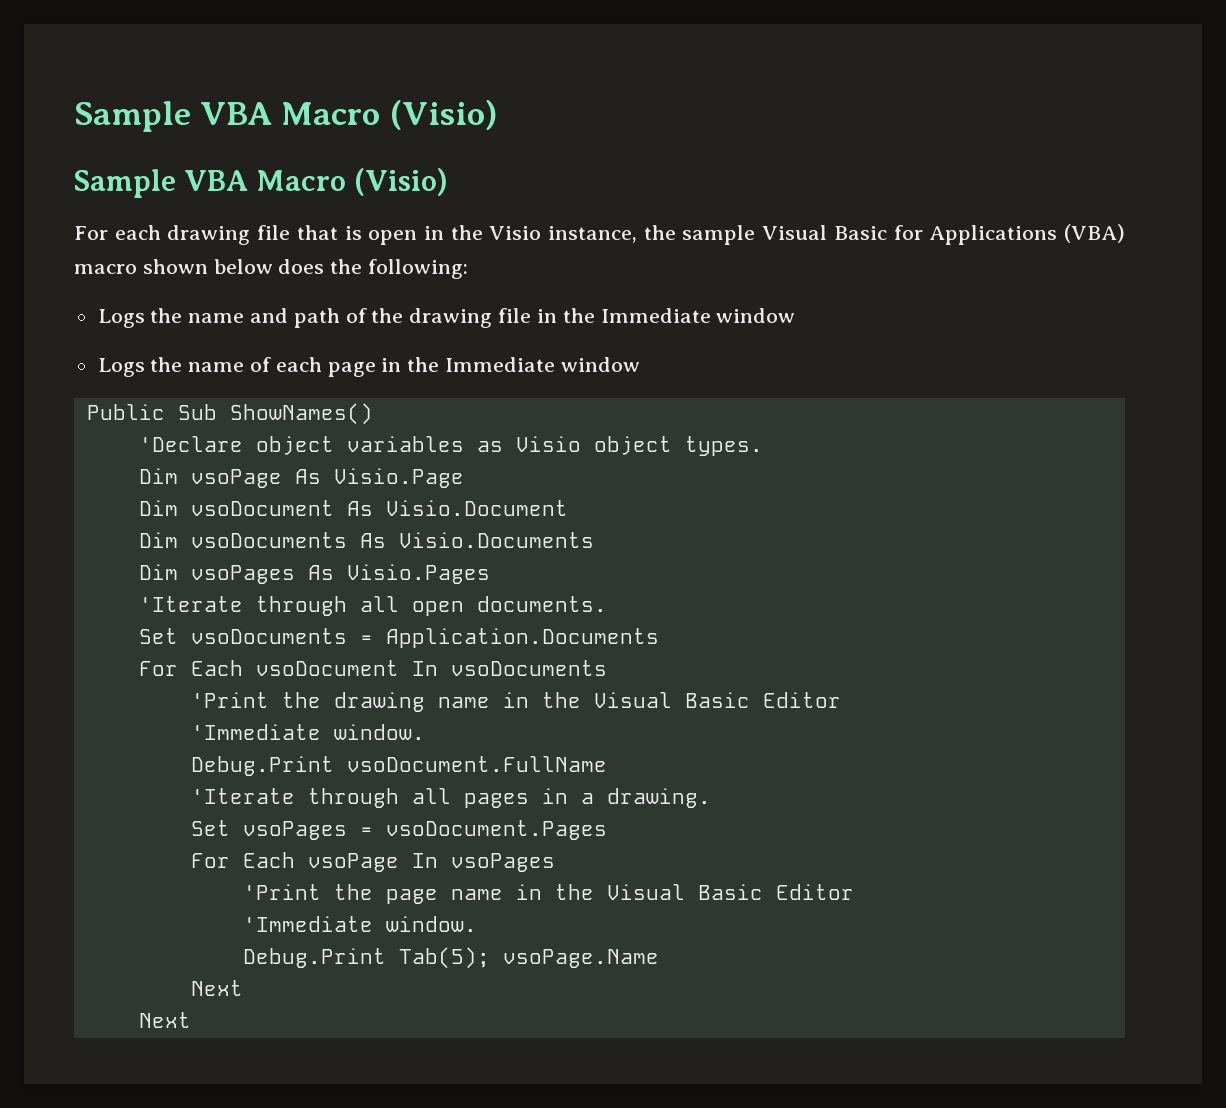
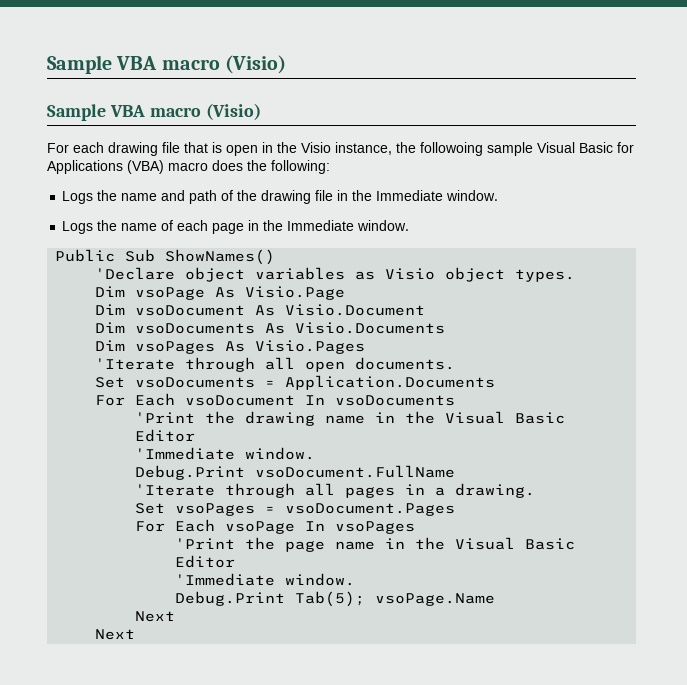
[74,101,381,132] Sample VBA Macro -> [47,55,220,74] Sample VBA macro
[256,170,347,191] Macro -> [149,107,201,117] macro
(676, 232) none -> [420,142,483,156] followoing
[142,259,273,274] shown below -> (208, 166) none
[716,308,796,323] window -> [446,190,499,201] window.
[560,357,640,372] window -> [357,220,410,231] window.

